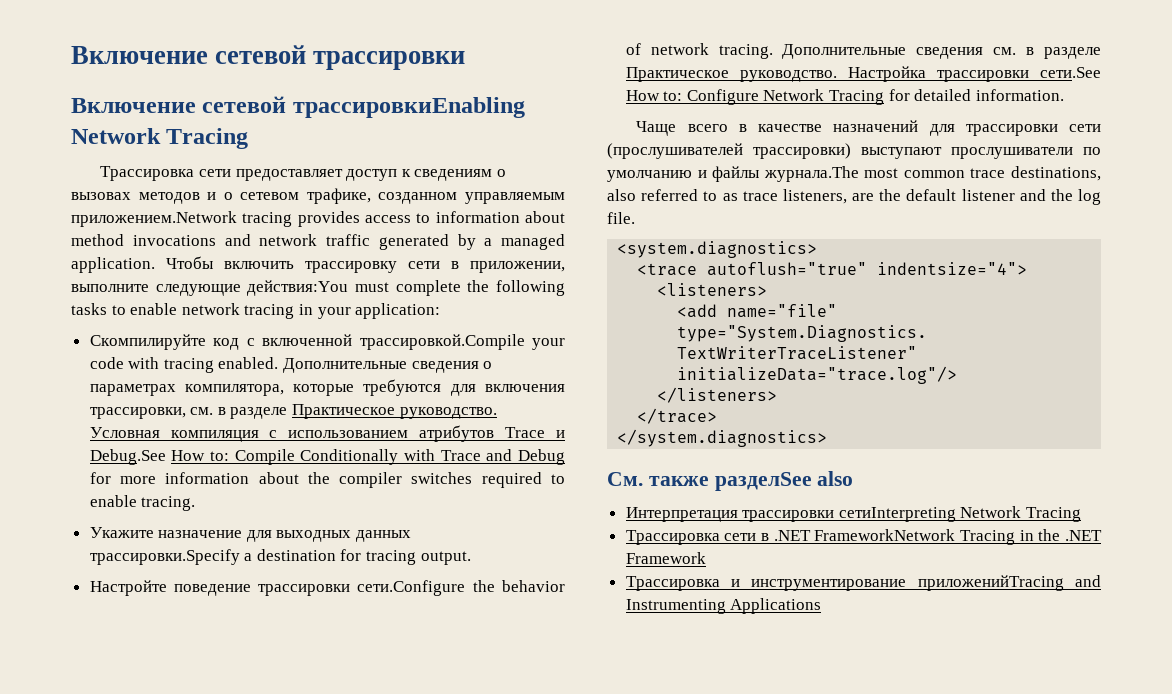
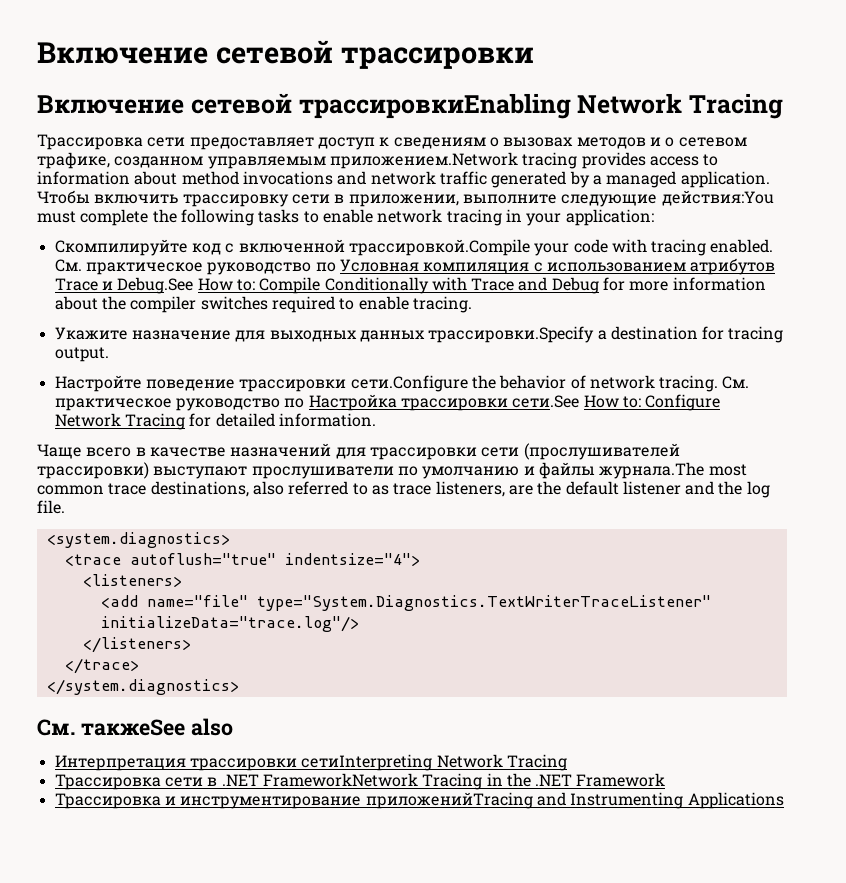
[283,358,493,373] [89,379,565,396] [89,404,497,419] Дополнительные сведения о параметрах компилятора, которые требуются для включения трассировки, см. в разделе Практическое руководство. -> [54,259,336,275] См. практическое руководство по
[782,44,1101,59] [625,67,837,82] Дополнительные сведения см. в разделе Практическое руководство. -> [722,376,750,389] [54,398,305,411] См. практическое руководство по
[648,472,812,491] также разделSee -> [80,719,185,736] такжеSee

